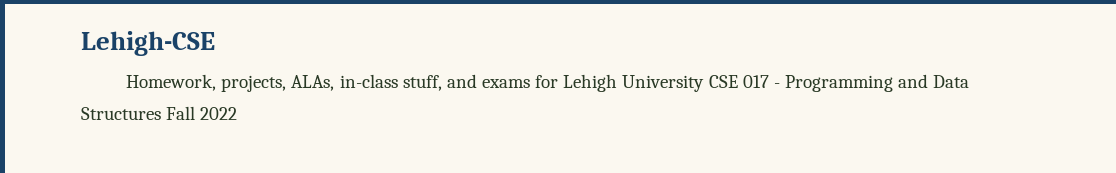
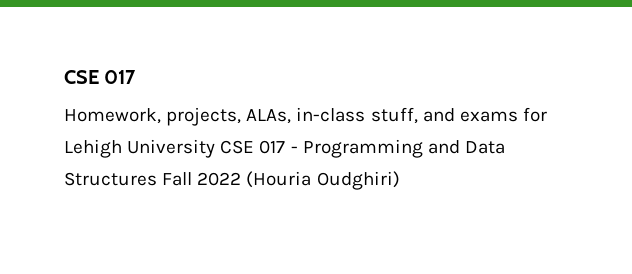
[81,31,215,56] Lehigh-CSE -> [64,70,137,84] CSE 017
(238, 113) none -> [246,171,400,190] (Houria Oudghiri)

